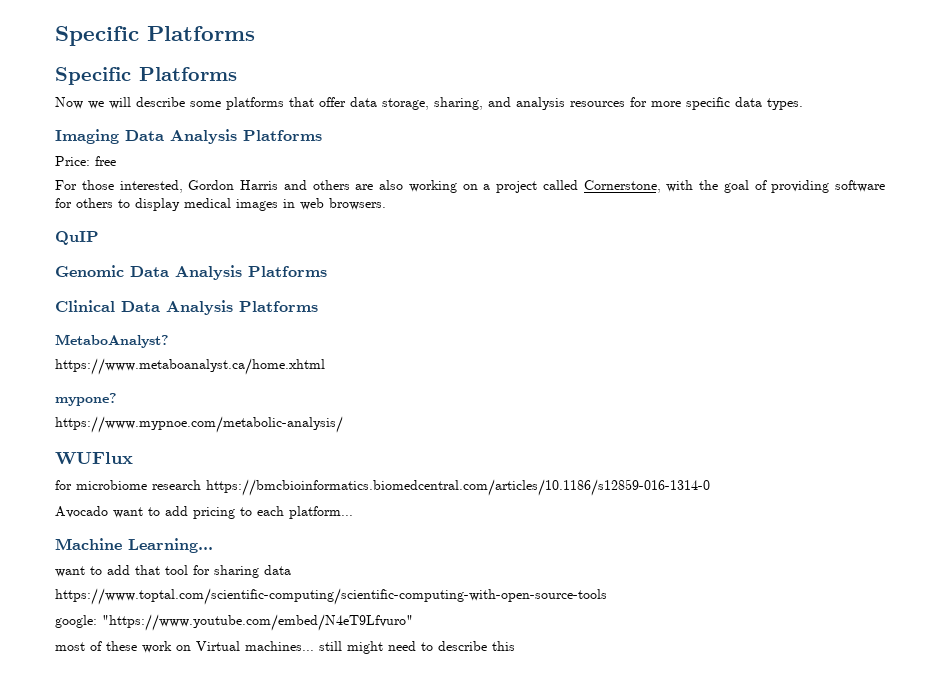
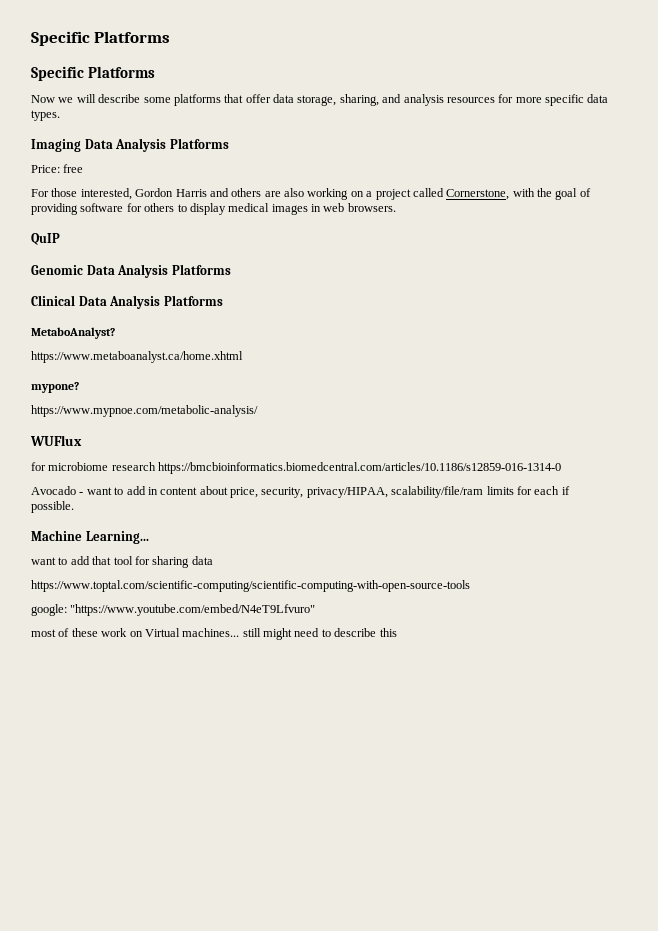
[113,506,353,519] want to add pricing to each platform... -> [79,486,570,498] [31,501,74,513] - want to add in content about price, security, privacy/HIPAA, scalability/file/ram limits for each if possible.

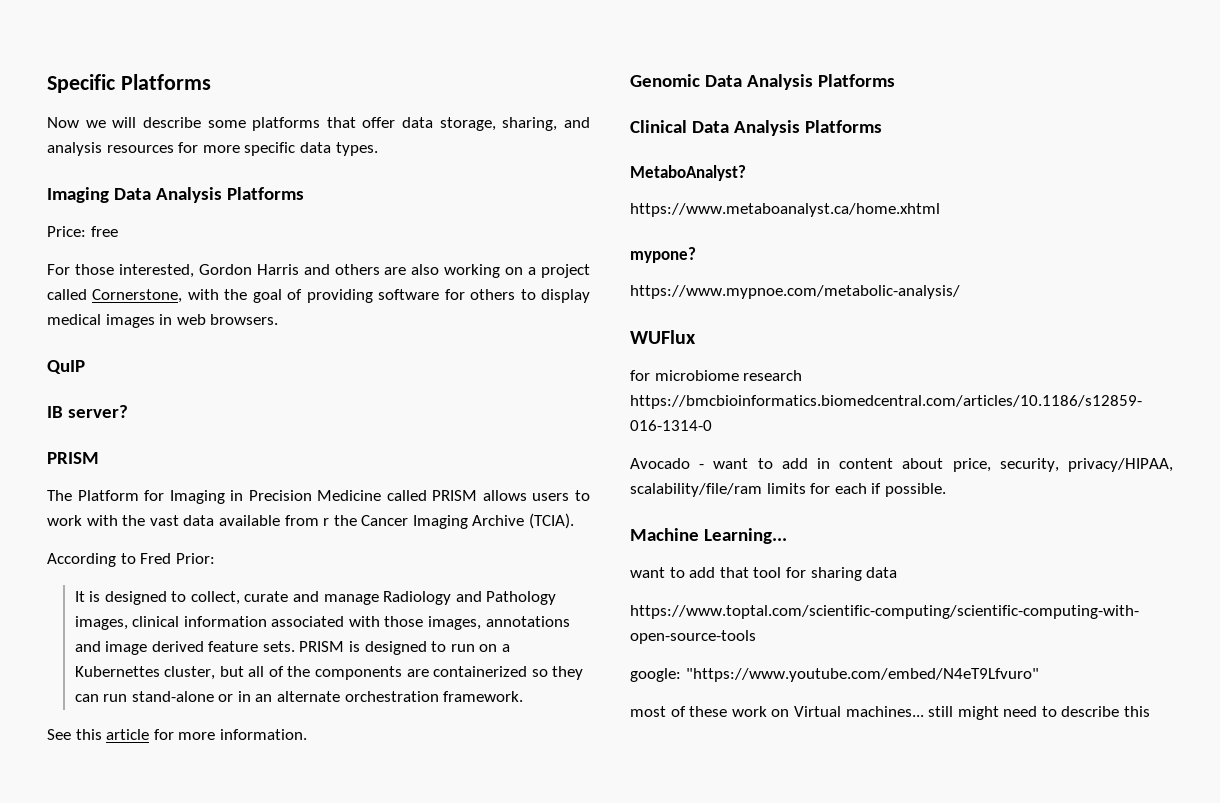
[31,31,171,46] [31,66,156,81] Specific Platforms // Specific Platforms -> [47,74,211,93] Specific Platforms
(60, 239) none -> [47,405,128,418] [47,452,99,464] [47,490,590,504] [47,513,575,529] [47,553,215,567] [74,591,557,605] [74,616,570,630] [74,641,510,655] [74,666,584,680] [74,691,524,702] [47,729,307,740] // IB server? // PRISM // The Platform for Imaging in Precision Medicine called PRISM allows users to work with the vast data available from r the Cancer Imaging Archive (TCIA). // According to Fred Prior: // It is designed to collect, curate and manage Radiology and Pathology images, clinical information associated with those images, annotations and image derived feature sets. PRISM is designed to run on a Kubernettes cluster, but all of the components are containerized so they can run stand-alone or in an alternate orchestration framework. // See this article for more information.

